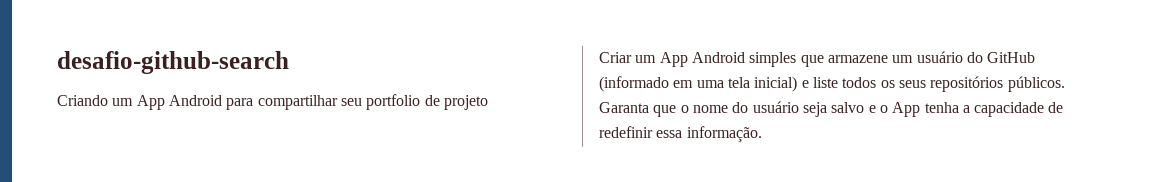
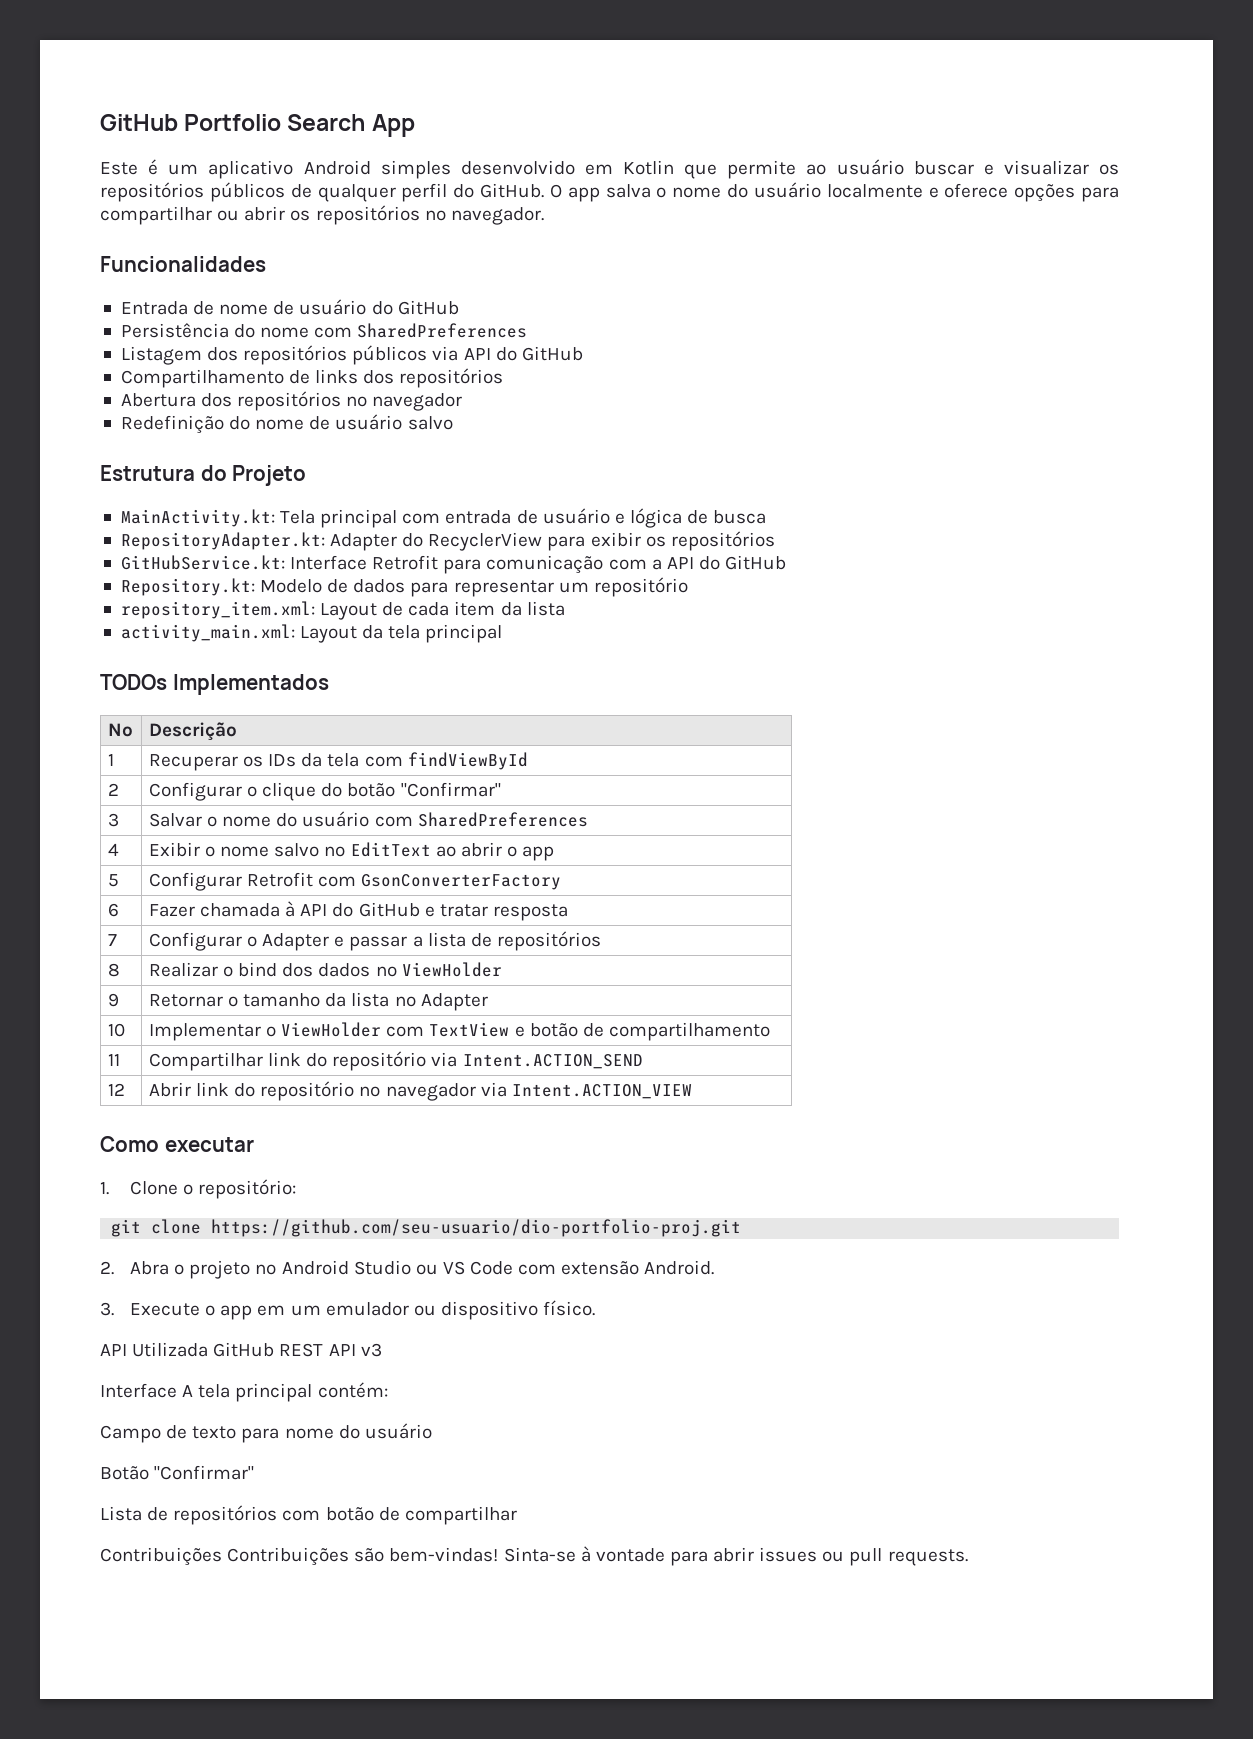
[57,51,289,74] [57,94,488,110] [599,51,1036,67] [599,76,1065,92] [599,101,1064,117] [599,126,762,142] desafio-github-search // Criando um App Android para compartilhar seu portfolio de projeto // Criar um App Android simples que armazene um usuário do GitHub (informado em uma tela inicial) e liste todos os seus repositórios públicos. Garanta que o nome do usuário seja salvo e o App tenha a capacidade de redefinir essa informação. -> [100,114,415,137] [100,159,1119,179] [100,182,1120,202] [100,205,544,225] [100,256,266,272] [120,299,459,315] [120,323,528,338] [120,345,583,365] [120,368,504,388] [120,391,463,411] [120,414,453,434] [100,465,307,486] [120,508,767,528] [120,531,775,551] [120,555,787,574] [120,577,688,597] [120,601,565,620] [120,624,503,643] [100,674,329,695] [107,723,133,737] [148,722,237,741] [107,754,114,766] [148,752,528,771] [107,783,119,796] [148,782,501,801] [107,813,119,827] [148,811,588,827] [107,843,119,856] [148,842,555,861] [107,874,119,887] [148,872,562,891] [107,903,119,917] [148,901,568,921] [107,934,117,946] [148,931,601,951] [107,963,120,977] [148,962,502,977] [107,993,119,1007] [148,992,488,1011] [107,1023,125,1037] [148,1022,770,1041] [107,1054,120,1066] [148,1051,643,1071] [107,1083,125,1096] [148,1081,692,1101] [100,1136,254,1152] [100,1179,297,1199] [111,1219,742,1237] [100,1260,715,1279] [100,1300,596,1320] [100,1342,382,1357] [100,1382,388,1402] [100,1423,432,1443] [100,1465,255,1480] [100,1505,517,1525] [100,1546,968,1566] GitHub Portfolio Search App // Este é um aplicativo Android simples desenvolvido em Kotlin que permite ao usuário buscar e visualizar os repositórios públicos de qualquer perfil do GitHub. O app salva o nome do usuário localmente e oferece opções para compartilhar ou abrir os repositórios no navegador. // Funcionalidades // Entrada de nome de usuário do GitHub // Persistência do nome com SharedPreferences // Listagem dos repositórios públicos via API do GitHub // Compartilhamento de links dos repositórios // Abertura dos repositórios no navegador // Redefinição do nome de usuário salvo // Estrutura do Projeto // MainActivity.kt: Tela principal com entrada de usuário e lógica de busca // RepositoryAdapter.kt: Adapter do RecyclerView para exibir os repositórios // GitHubService.kt: Interface Retrofit para comunicação com a API do GitHub // Repository.kt: Modelo de dados para representar um repositório // repository_item.xml: Layout de cada item da lista // activity_main.xml: Layout da tela principal // TODOs Implementados // Nº | Descrição // 1 | Recuperar os IDs da tela com findViewById // 2 | Configurar o clique do botão "Confirmar" // 3 | Salvar o nome do usuário com SharedPreferences // 4 | Exibir o nome salvo no EditText ao abrir o app // 5 | Configurar Retrofit com GsonConverterFactory // 6 | Fazer chamada à API do GitHub e tratar resposta // 7 | Configurar o Adapter e passar a lista de repositórios // 8 | Realizar o bind dos dados no ViewHolder // 9 | Retornar o tamanho da lista no Adapter // 10 | Implementar o ViewHolder com TextView e botão de compartilhamento // 11 | Compartilhar link do repositório via Intent.ACTION_SEND // 12 | Abrir link do repositório no navegador via Intent.ACTION_VIEW // Como executar // 1. Clone o repositório: // git clone https://github.com/seu-usuario/dio-portfolio-proj.git // 2. Abra o projeto no Android Studio ou VS Code com extensão Android. // 3. Execute o app em um emulador ou dispositivo físico. // API Utilizada GitHub REST API v3 // Interface A tela principal contém: // Campo de texto para nome do usuário // Botão "Confirmar" // Lista de repositórios com botão de compartilhar // Contribuições Contribuições são bem-vindas! Sinta-se à vontade para abrir issues ou pull requests.

